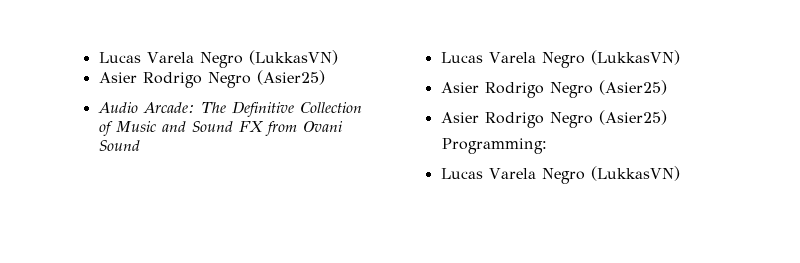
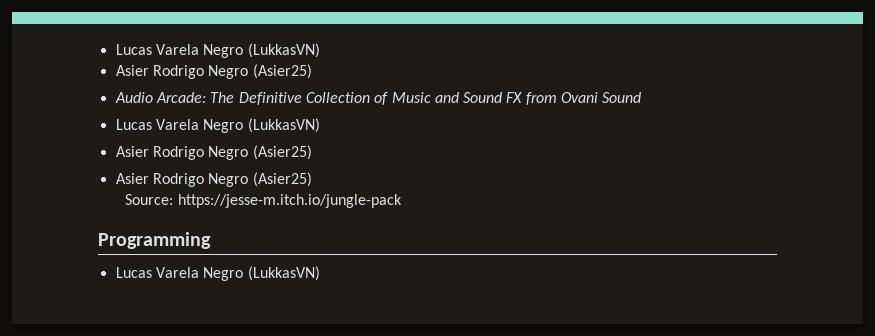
[441,138,547,154] Programming: -> [125,194,402,208] [98,232,211,249] Source: https://jesse-m.itch.io/jungle-pack // Programming

